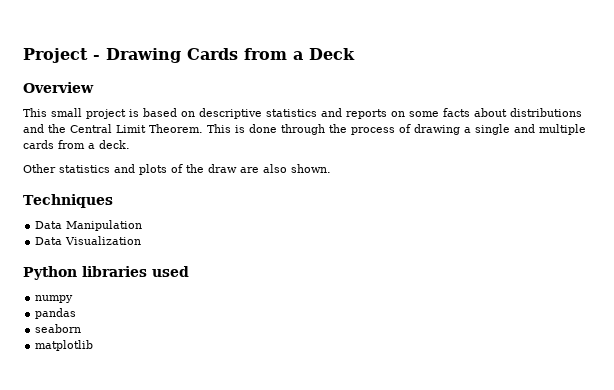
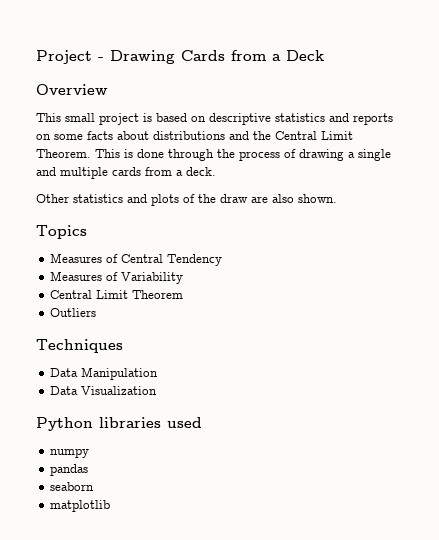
(331, 168) none -> [36,225,87,239] [50,253,223,266] [50,271,184,284] [50,290,184,299] [50,308,97,317] // Topics // Measures of Central Tendency // Measures of Variability // Central Limit Theorem // Outliers

